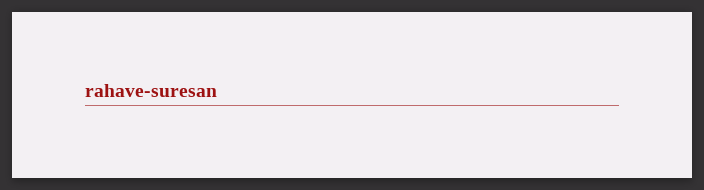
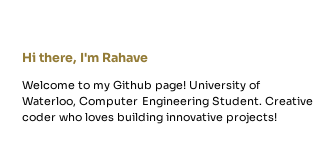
[85,84,217,97] rahave-suresan -> [22,52,149,65] [22,80,261,92] [22,96,313,108] [22,112,277,124] Hi there, I'm Rahave // Welcome to my Github page! University of Waterloo, Computer Engineering Student. Creative coder who loves building innovative projects!

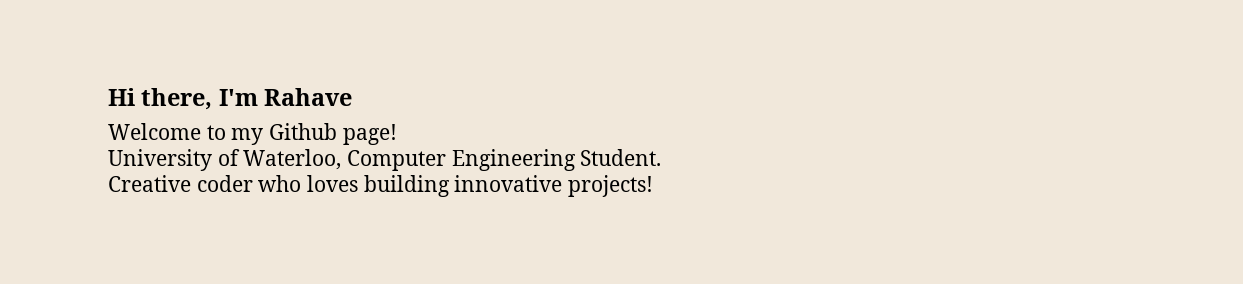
(186, 86) none -> (397, 134) //
(262, 101) none -> (662, 157) //

